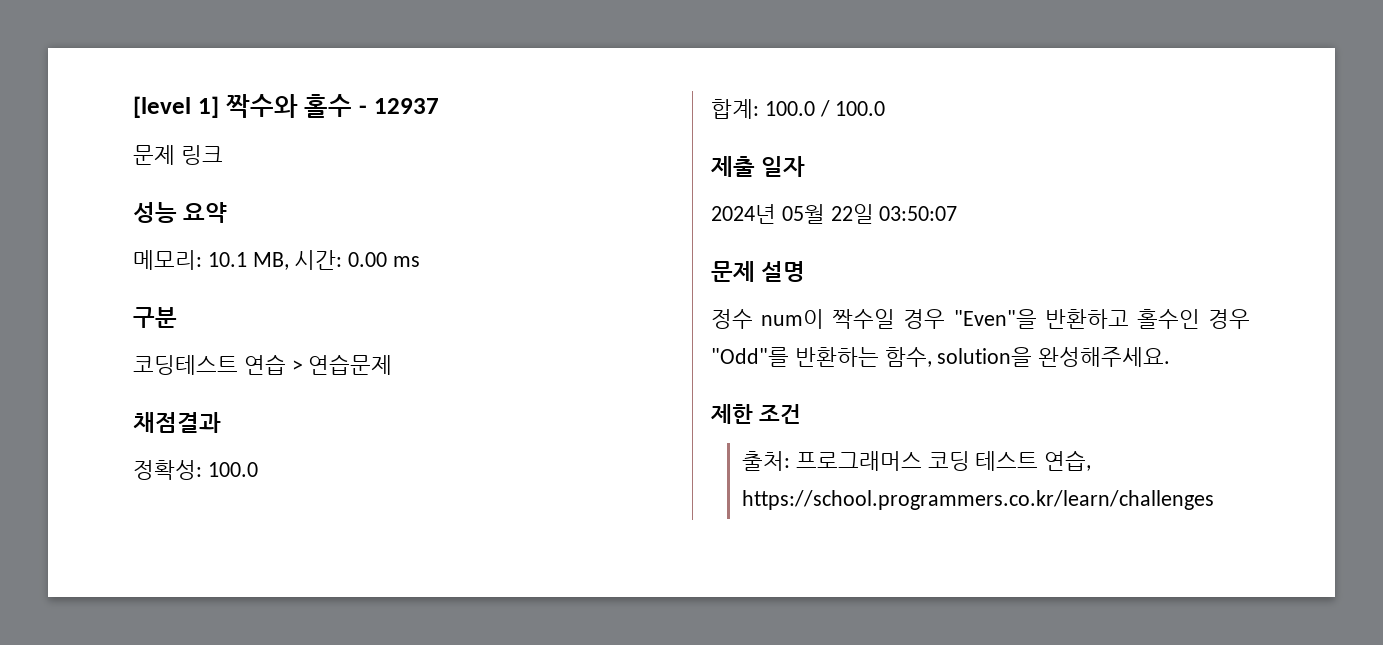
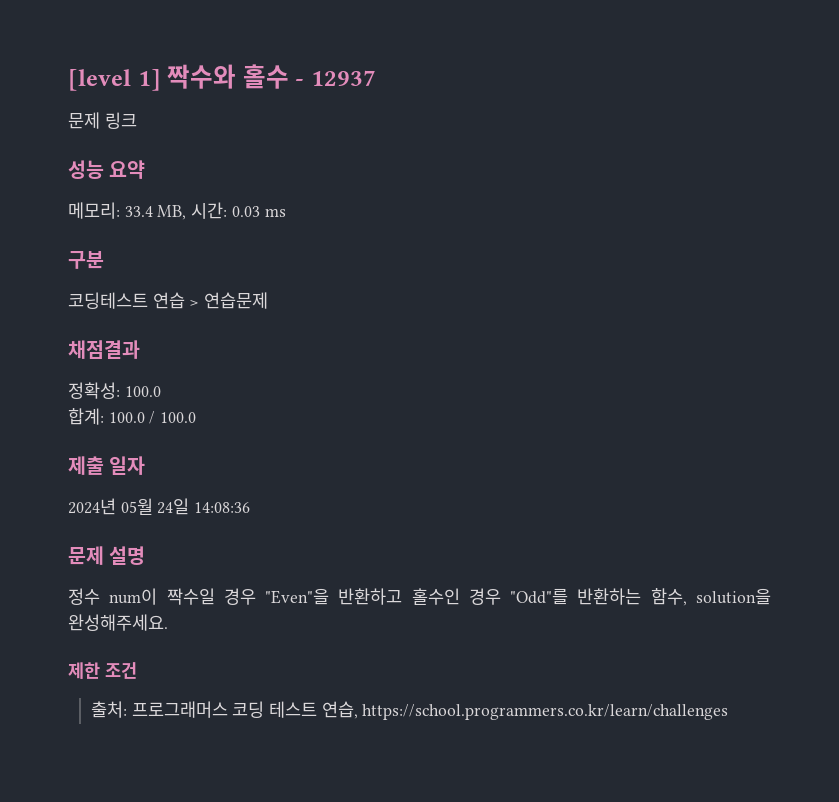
[207,252,247,267] 10.1 -> [124,206,153,217] 33.4
[348,252,388,267] 0.00 -> [231,206,260,217] 0.03
[830,204,958,224] 22일 03:50:07 -> [157,498,251,515] 24일 14:08:36

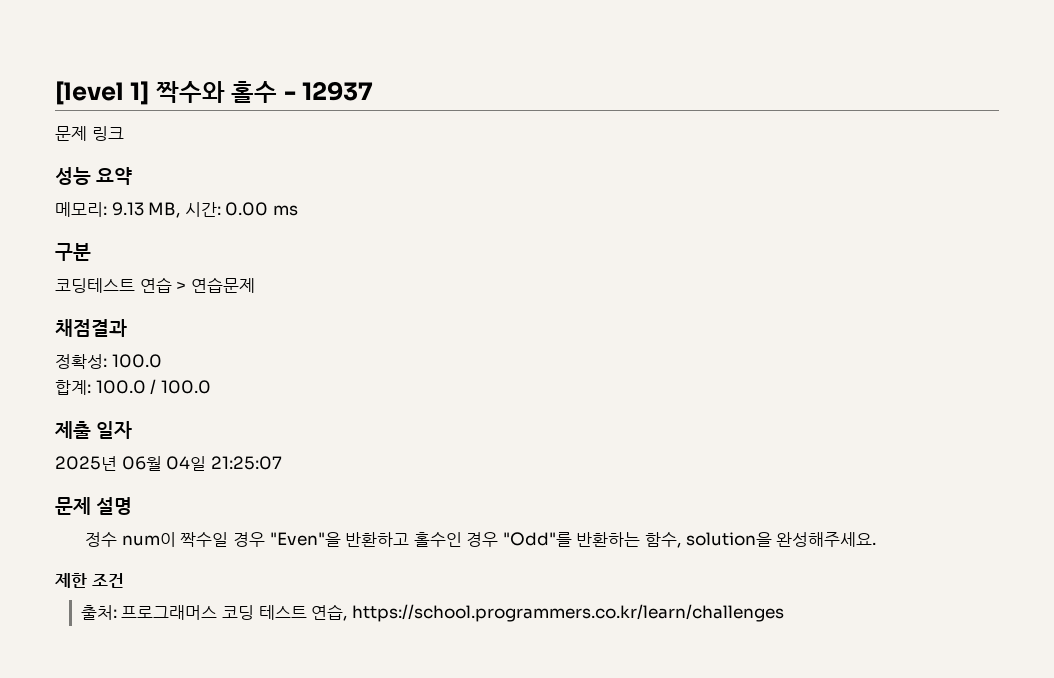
[124,206,153,217] 33.4 -> [111,202,144,216] 9.13
[231,206,260,217] 0.03 -> [225,202,269,216] 0.00
[68,498,251,515] 2024년 05월 24일 14:08:36 -> [55,456,282,471] 2025년 06월 04일 21:25:07

